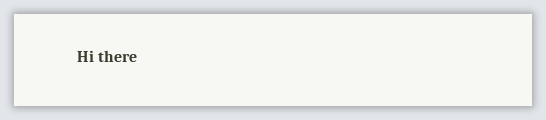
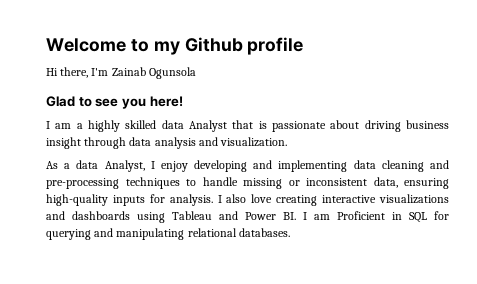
[77,50,138,62] Hi there -> [46,37,304,55] [46,67,196,79] [46,96,183,109] [46,120,449,132] [46,137,288,149] [46,160,450,172] [46,177,449,189] [46,194,449,206] [46,211,449,223] [46,228,290,240] Welcome to my Github profile // Hi there, I'm Zainab Ogunsola // Glad to see you here! // I am a highly skilled data Analyst that is passionate about driving business insight through data analysis and visualization. // As a data Analyst, I enjoy developing and implementing data cleaning and pre-processing techniques to handle missing or inconsistent data, ensuring high-quality inputs for analysis. I also love creating interactive visualizations and dashboards using Tableau and Power BI. I am Proficient in SQL for querying and manipulating relational databases.

